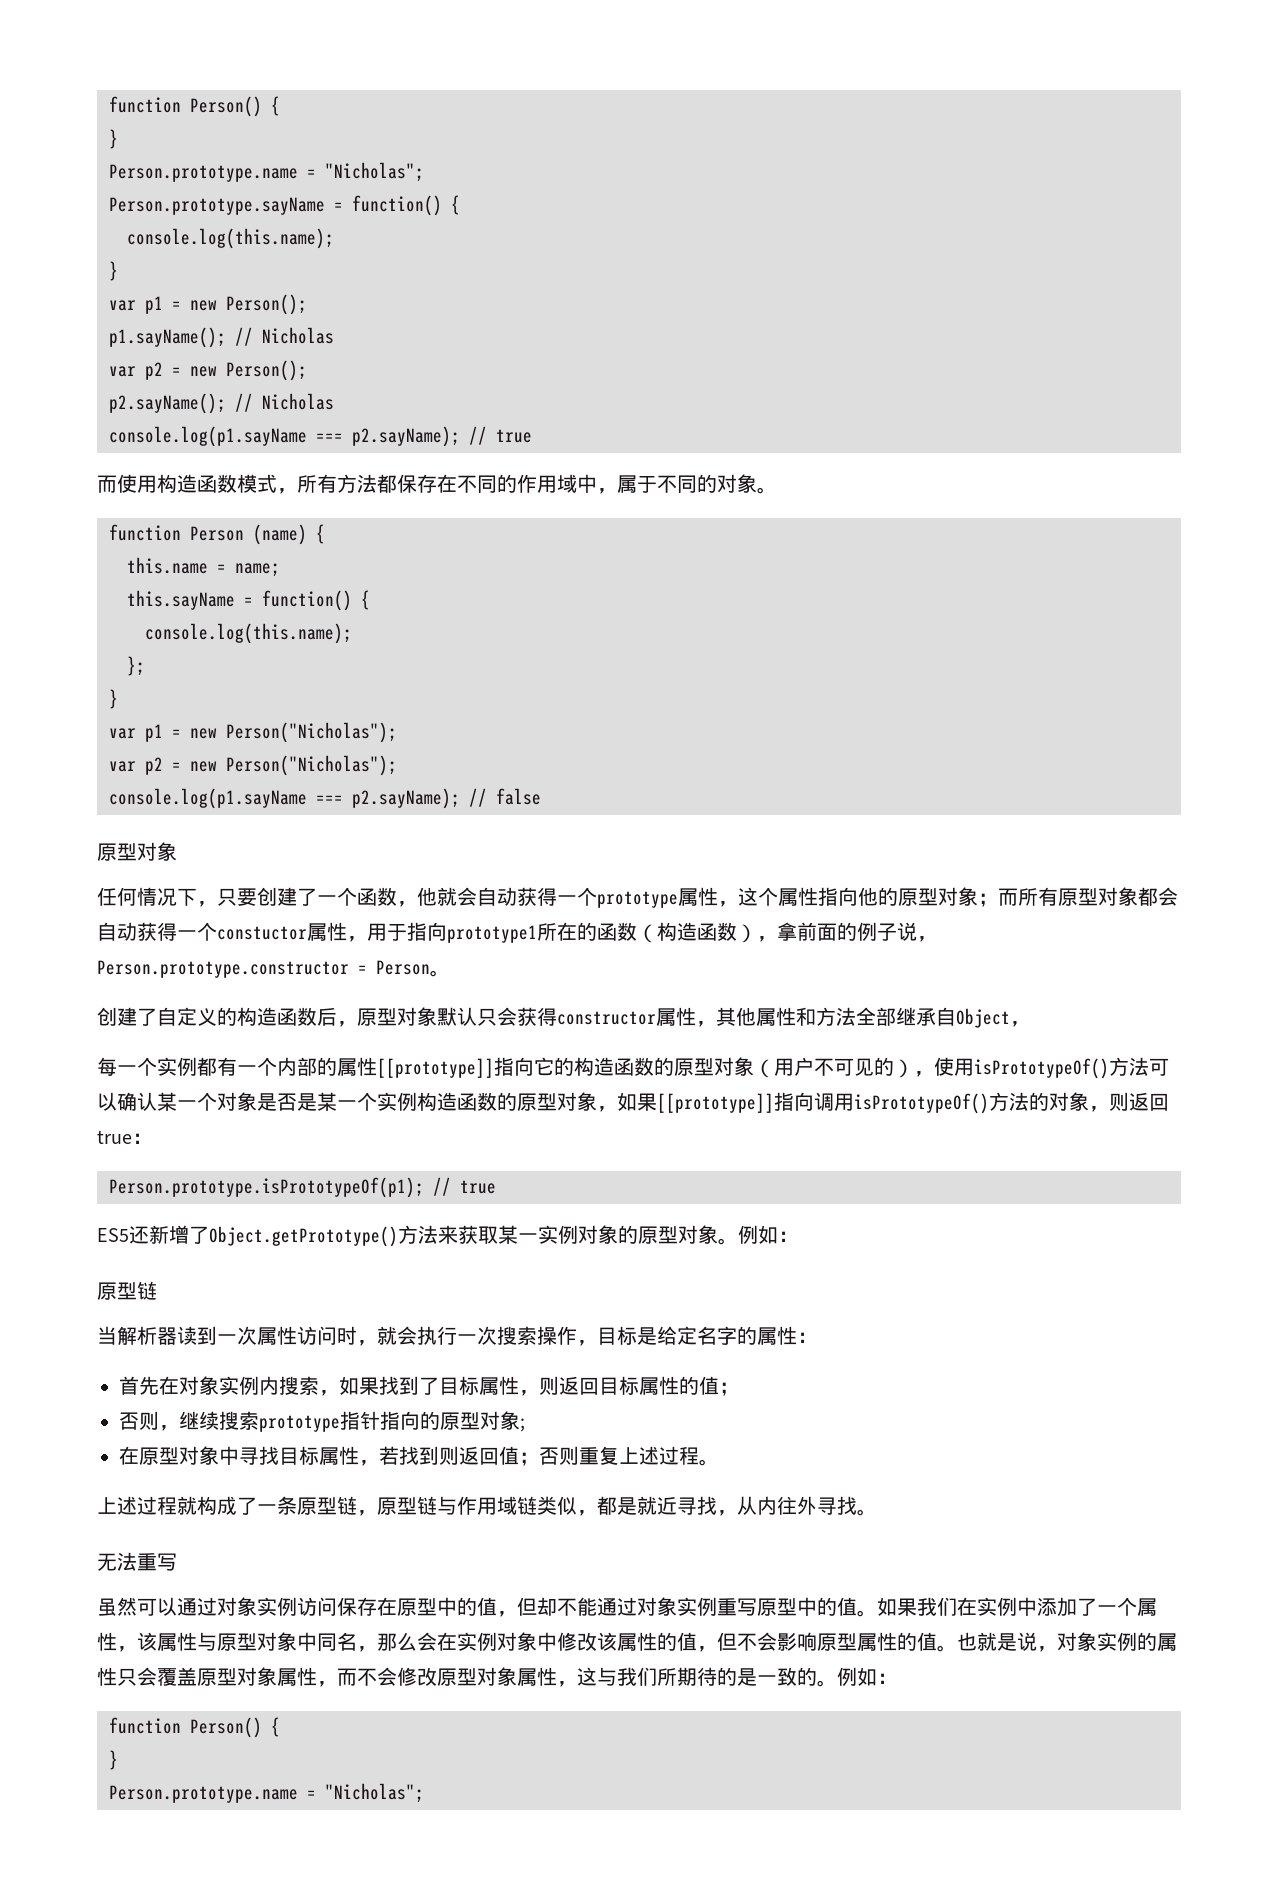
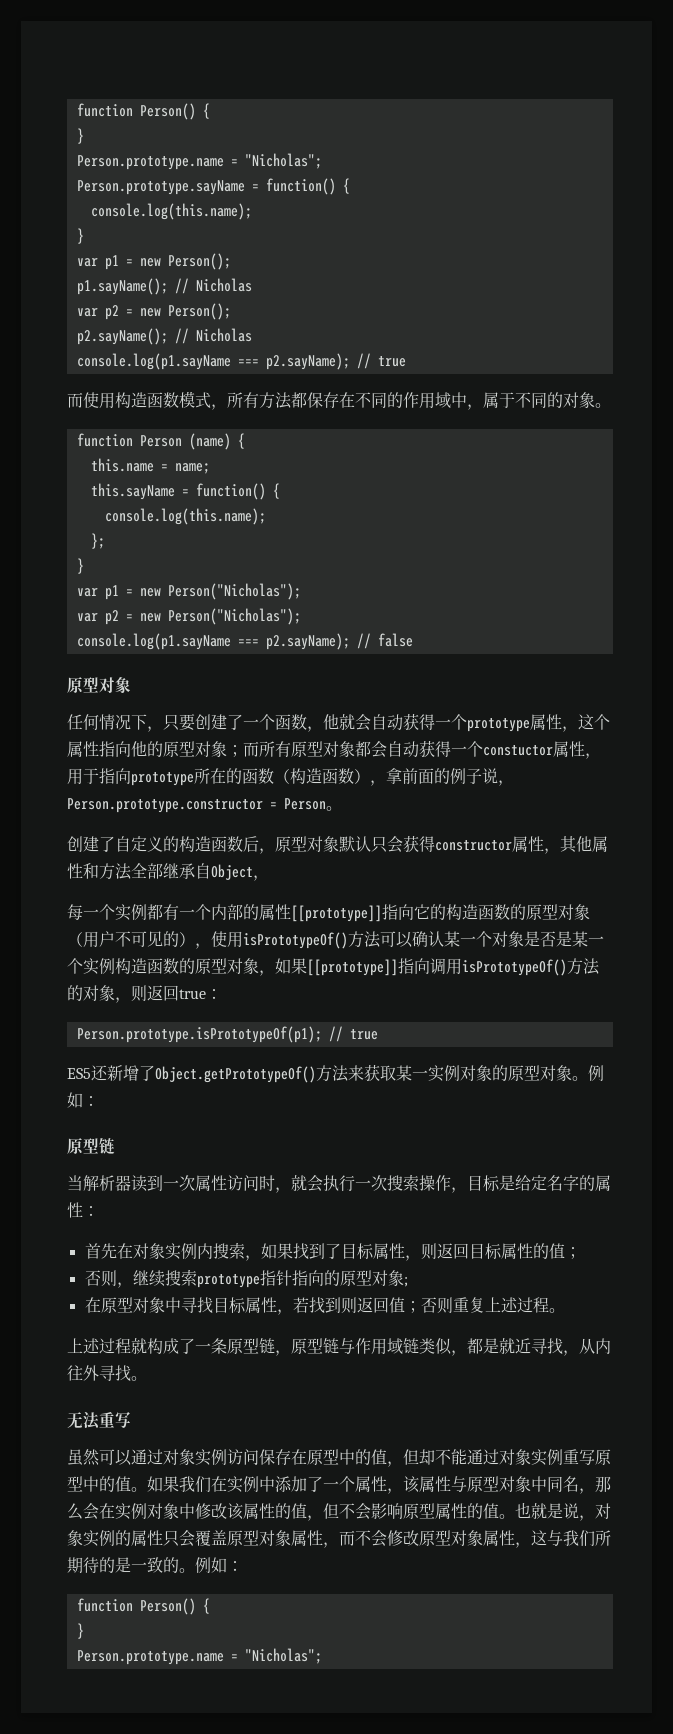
[447,925,537,943] prototype1 -> [131,772,194,786] prototype
[209,1226,398,1247] Object.getPrototype() -> [155,1066,316,1083] Object.getPrototypeOf()

